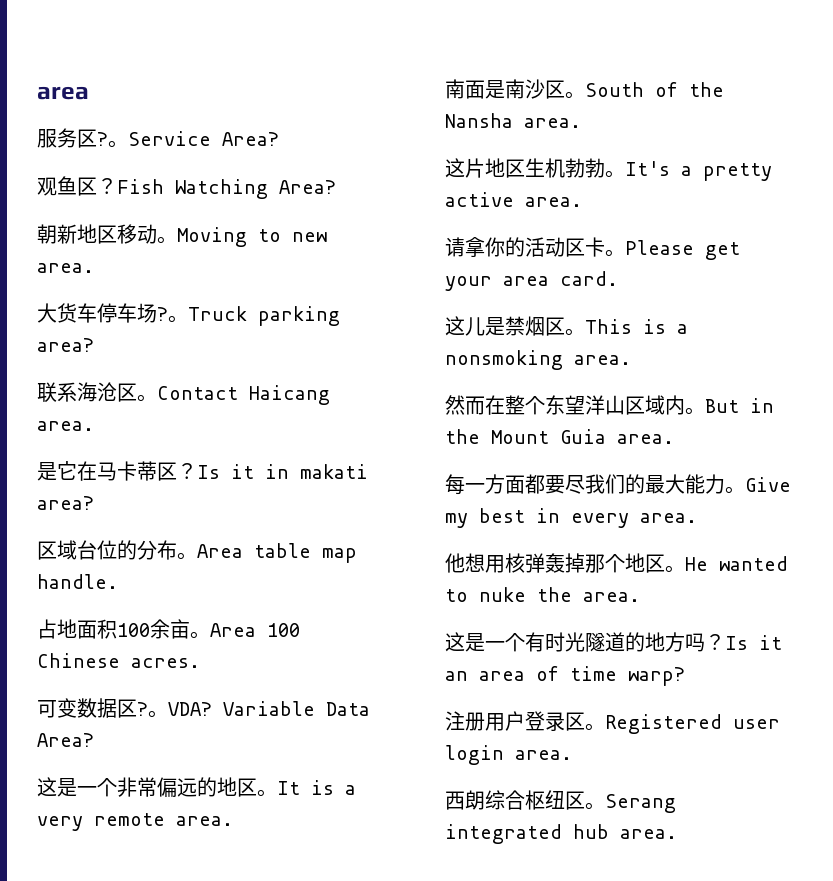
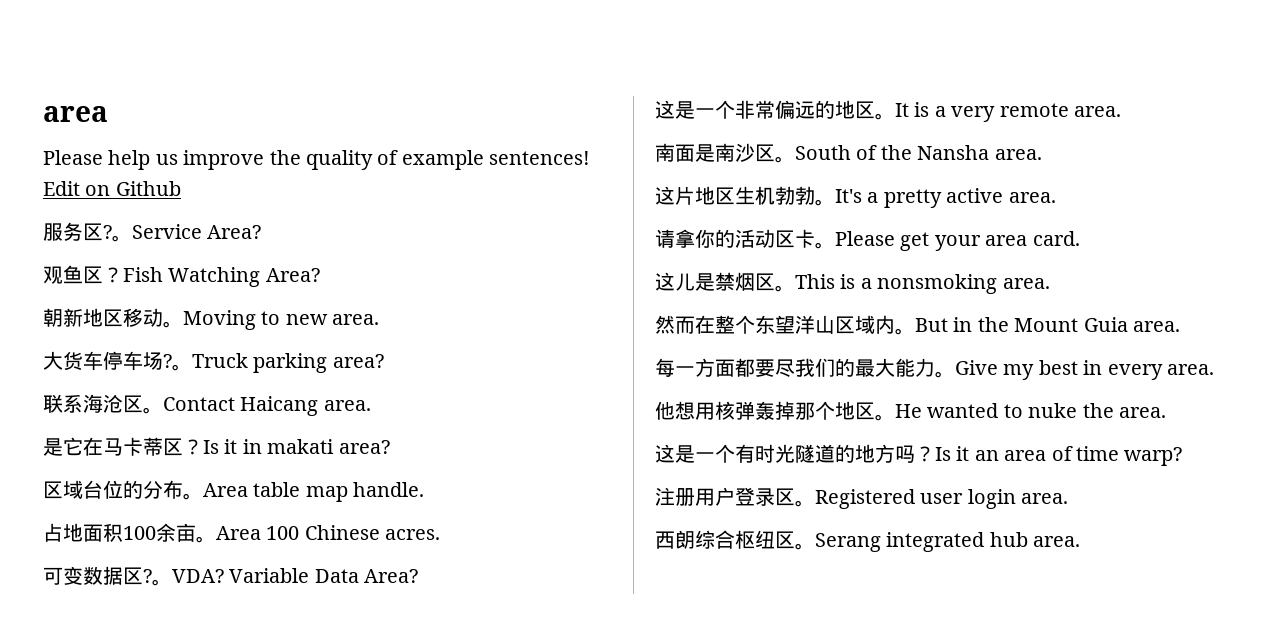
[37,86,89,100] area -> [43,106,108,122] [43,150,591,170] [43,181,181,196] area // Please help us improve the quality of example sentences! Edit on Github

